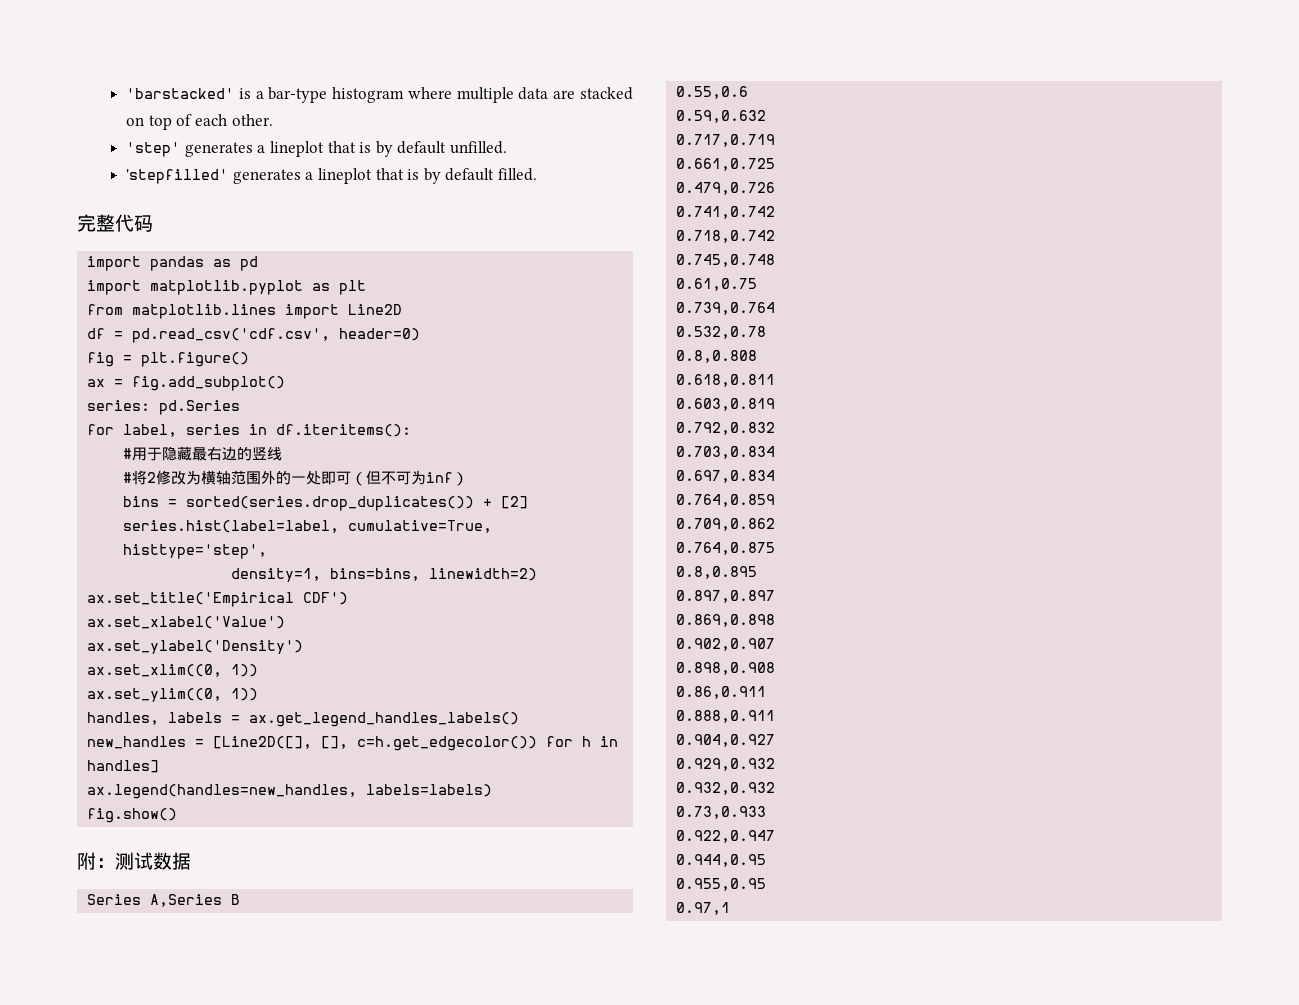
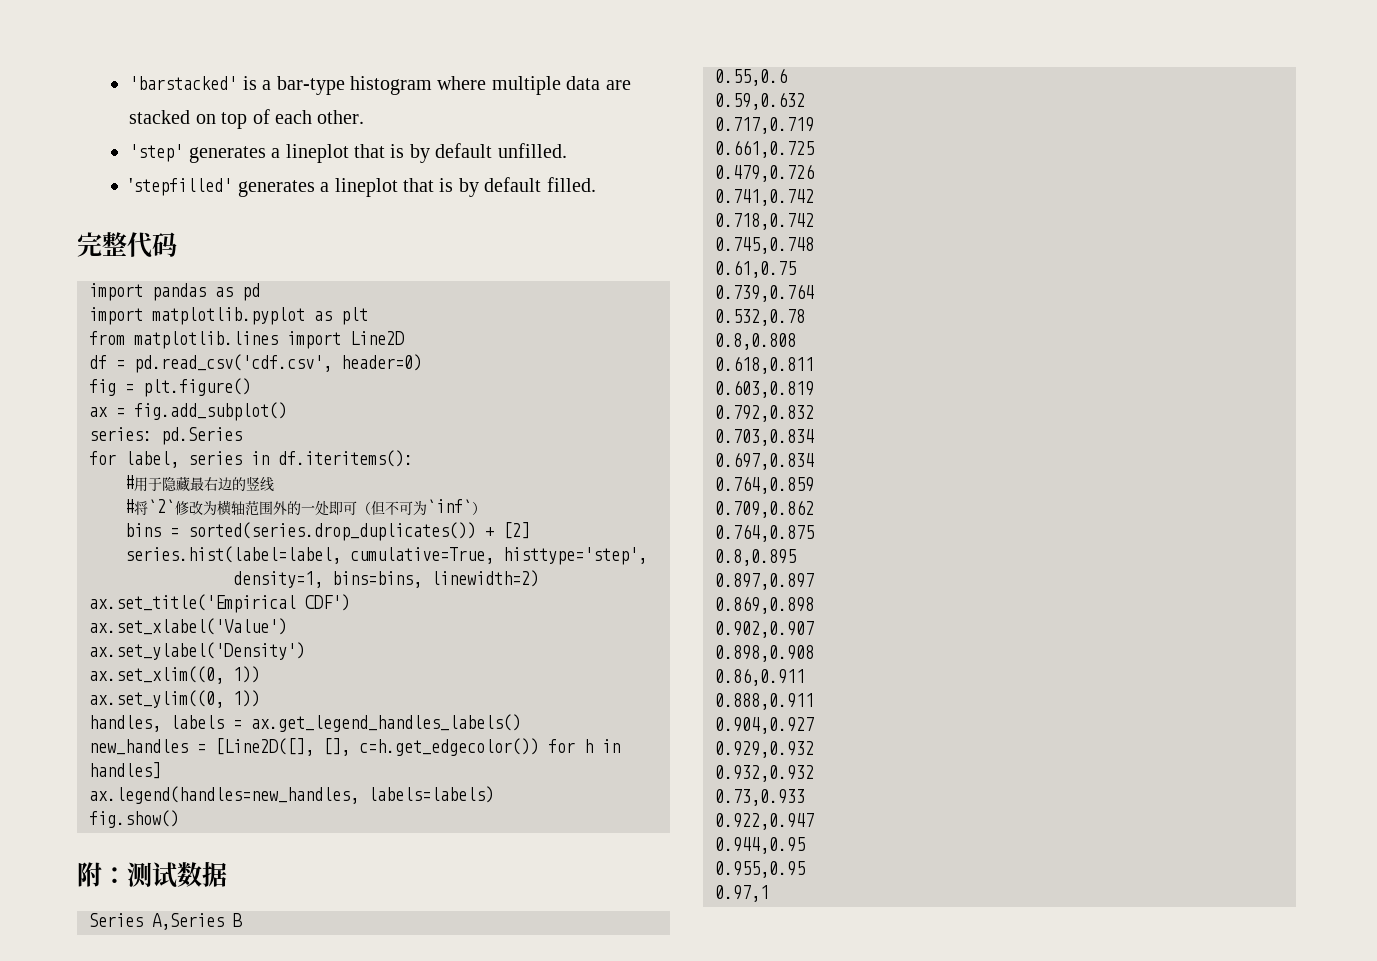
[147,472,157,483] 2 -> [148,499,175,513] `2`
[426,472,454,483] inf -> [427,499,472,513] `inf`

